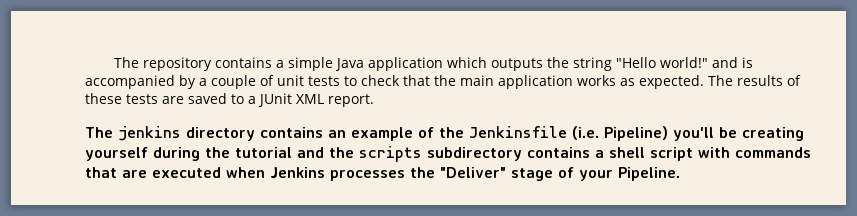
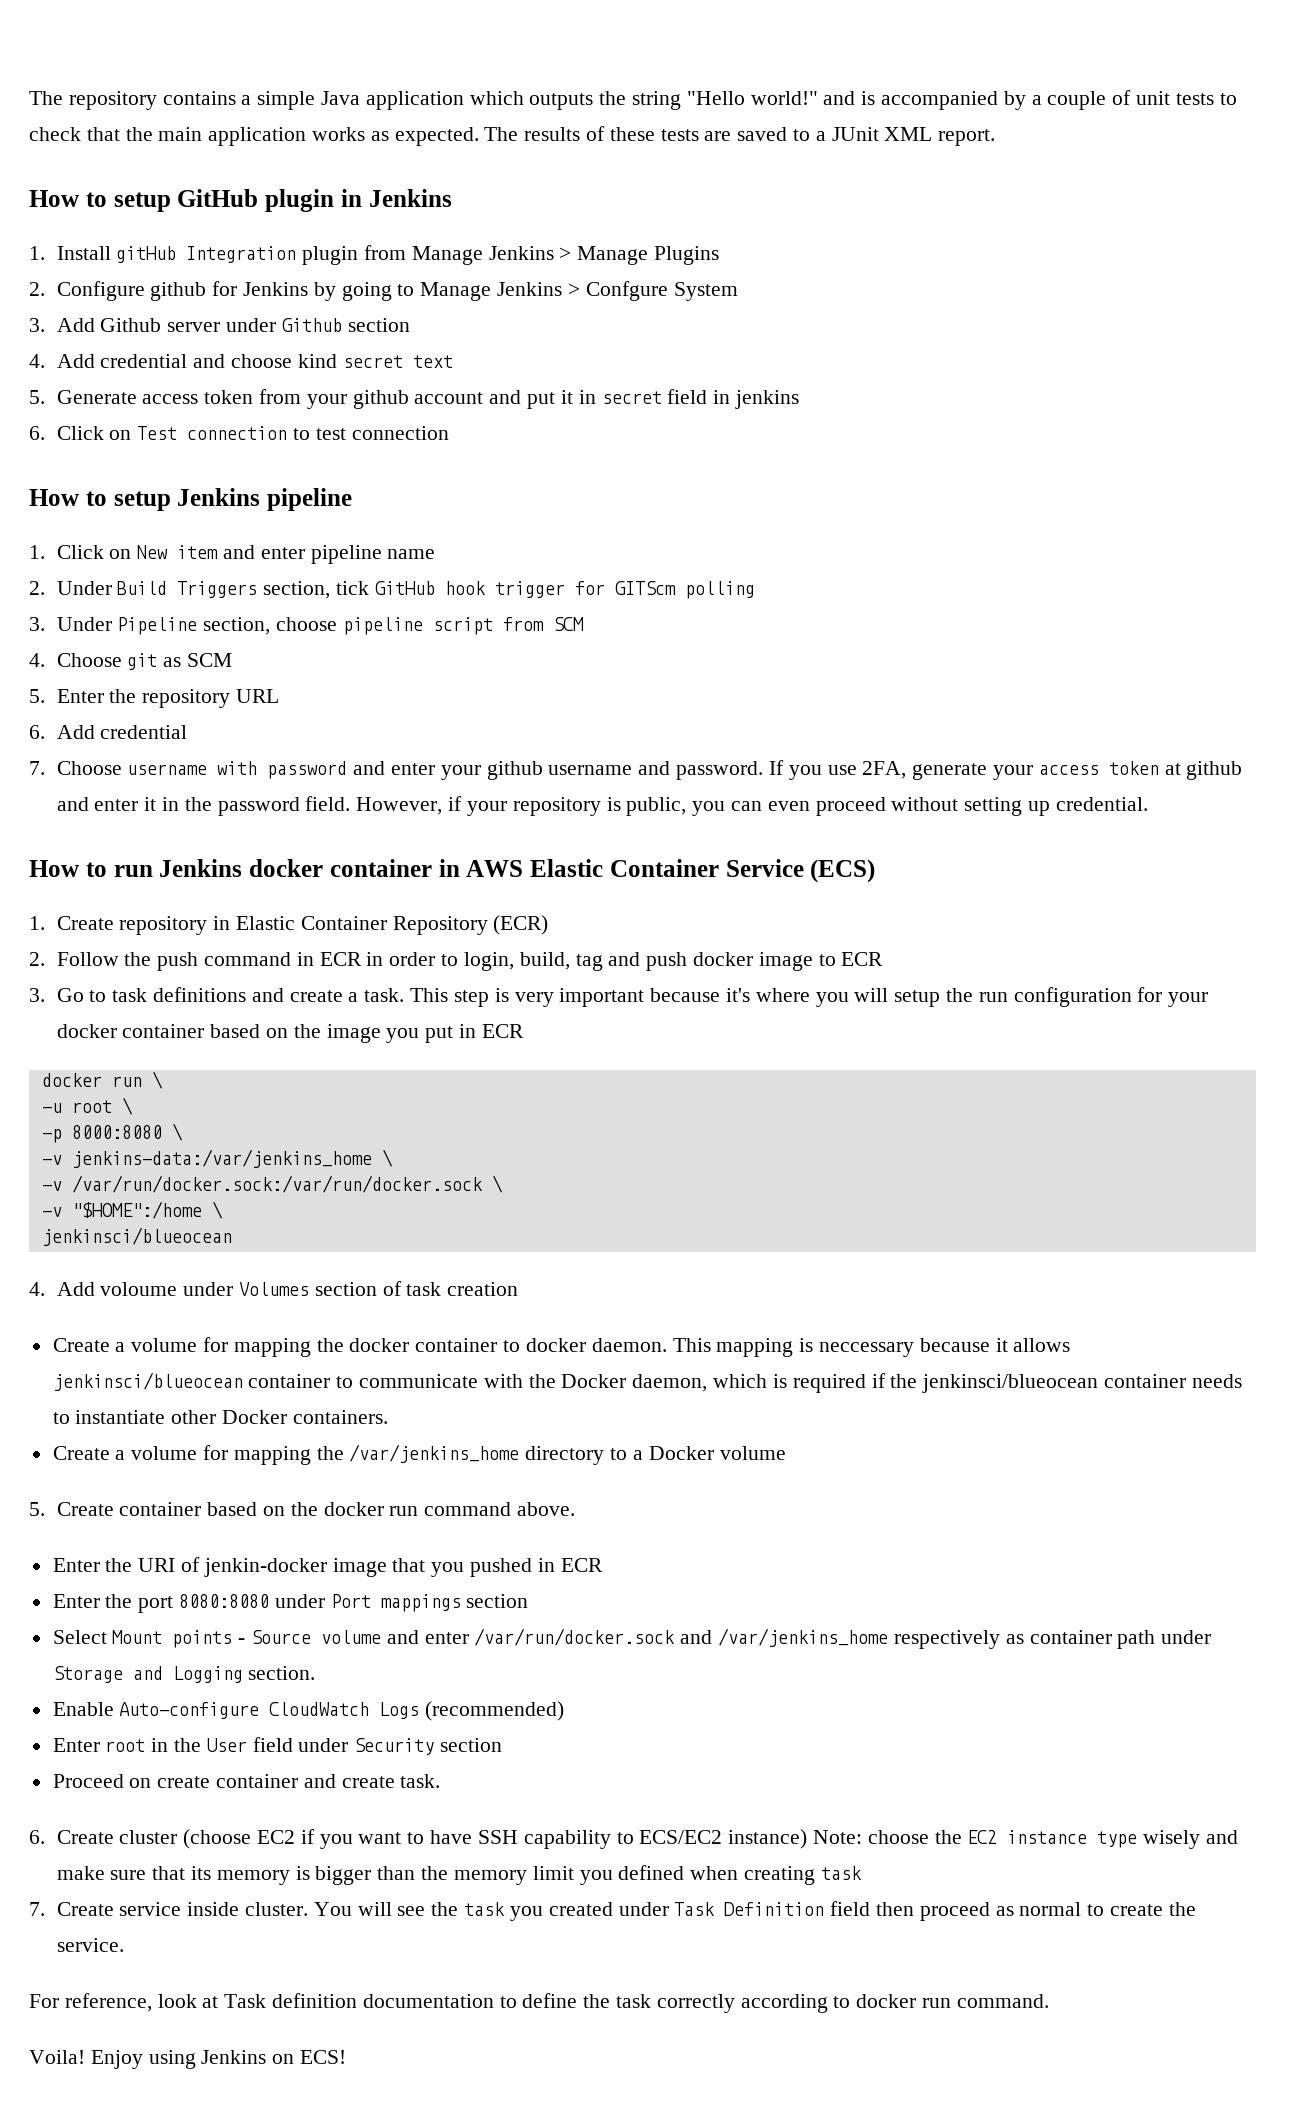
[85,126,804,141] [85,146,811,162] [85,167,680,181] The jenkins directory contains an example of the Jenkinsfile (i.e. Pipeline) you'll be creating yourself during the tutorial and the scripts subdirectory contains a shell script with commands that are executed when Jenkins processes the "Deliver" stage of your Pipeline. -> [29,189,452,212] [29,245,720,265] [29,281,738,301] [29,318,410,332] [29,354,453,368] [29,389,799,409] [29,426,449,440] [29,488,352,511] [29,545,436,564] [29,581,755,599] [29,617,584,635] [29,653,233,670] [29,689,280,708] [29,725,188,739] [29,760,1243,780] [56,796,1148,816] [29,859,876,883] [29,915,549,935] [29,952,884,971] [29,987,1209,1007] [56,1024,524,1043] [41,1071,163,1089] [41,1097,133,1115] [41,1123,183,1143] [41,1149,393,1168] [41,1175,503,1193] [41,1201,223,1219] [41,1227,232,1246] [29,1281,519,1296] [52,1337,1071,1357] [52,1372,1242,1393] [52,1410,388,1424] [52,1444,786,1465] [29,1502,576,1516] [52,1557,603,1577] [52,1594,529,1613] [52,1628,1212,1649] [52,1666,316,1683] [52,1701,565,1721] [52,1737,503,1755] [52,1774,441,1788] [29,1829,1238,1849] [56,1865,862,1885] [29,1901,1196,1921] [56,1938,124,1952] [29,1993,1049,2013] [29,2050,347,2069] How to setup GitHub plugin in Jenkins // 1. Install gitHub Integration plugin from Manage Jenkins > Manage Plugins // 2. Configure github for Jenkins by going to Manage Jenkins > Confgure System // 3. Add Github server under Github section // 4. Add credential and choose kind secret text // 5. Generate access token from your github account and put it in secret field in jenkins // 6. Click on Test connection to test connection // How to setup Jenkins pipeline // 1. Click on New item and enter pipeline name // 2. Under Build Triggers section, tick GitHub hook trigger for GITScm polling // 3. Under Pipeline section, choose pipeline script from SCM // 4. Choose git as SCM // 5. Enter the repository URL // 6. Add credential // 7. Choose username with password and enter your github username and password. If you use 2FA, generate your access token at github and enter it in the password field. However, if your repository is public, you can even proceed without setting up credential. // How to run Jenkins docker container in AWS Elastic Container Service (ECS) // 1. Create repository in Elastic Container Repository (ECR) // 2. Follow the push command in ECR in order to login, build, tag and push docker image to ECR // 3. Go to task definitions and create a task. This step is very important because it's where you will setup the run configuration for your docker container based on the image you put in ECR // docker run \ // -u root \ // -p 8000:8080 \ // -v jenkins-data:/var/jenkins_home \ // -v /var/run/docker.sock:/var/run/docker.sock \ // -v "$HOME":/home \ // jenkinsci/blueocean // 4. Add voloume under Volumes section of task creation // Create a volume for mapping the docker container to docker daemon. This mapping is neccessary because it allows jenkinsci/blueocean container to communicate with the Docker daemon, which is required if the jenkinsci/blueocean container needs to instantiate other Docker containers. // Create a volume for mapping the /var/jenkins_home directory to a Docker volume // 5. Create container based on the docker run command above. // Enter the URI of jenkin-docker image that you pushed in ECR // Enter the port 8080:8080 under Port mappings section // Select Mount points - Source volume and enter /var/run/docker.sock and /var/jenkins_home respectively as container path under Storage and Logging section. // Enable Auto-configure CloudWatch Logs (recommended) // Enter root in the User field under Security section // Proceed on create container and create task. // 6. Create cluster (choose EC2 if you want to have SSH capability to ECS/EC2 instance) Note: choose the EC2 instance type wisely and make sure that its memory is bigger than the memory limit you defined when creating task // 7. Create service inside cluster. You will see the task you created under Task Definition field then proceed as normal to create the service. // For reference, look at Task definition documentation to define the task correctly according to docker run command. // Voila! Enjoy using Jenkins on ECS!

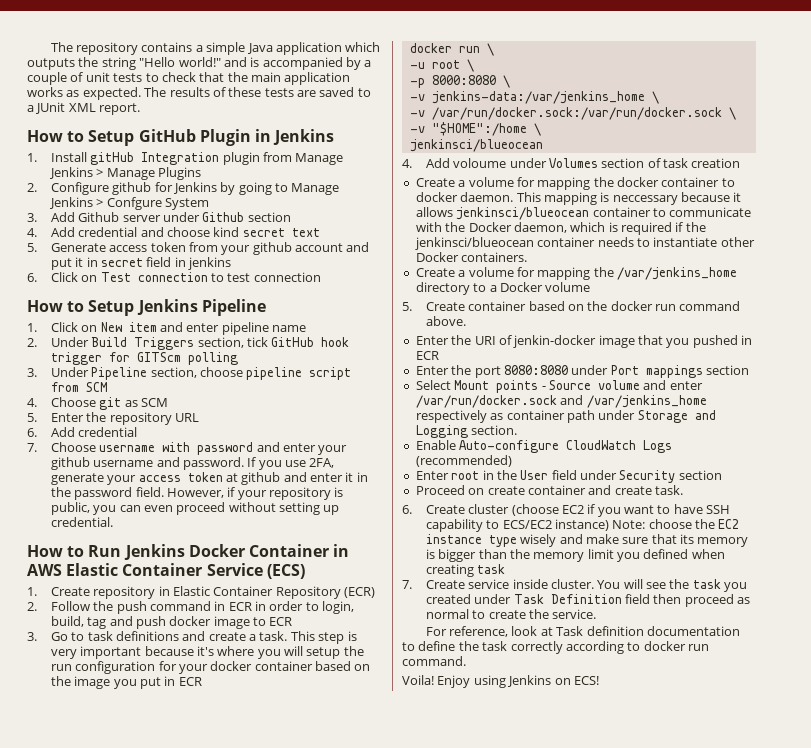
[113,189,334,212] setup GitHub plugin -> [88,129,251,146] Setup GitHub Plugin
[113,488,352,511] setup Jenkins pipeline -> [88,299,266,316] Setup Jenkins Pipeline
[113,859,432,877] run Jenkins docker container -> [88,544,329,560] Run Jenkins Docker Container

